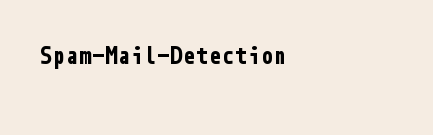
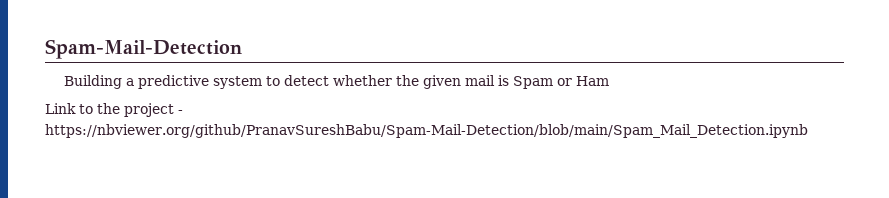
(286, 57) none -> [63,75,609,89] [45,103,183,117] [45,124,808,138] // Building a predictive system to detect whether the given mail is Spam or Ham // Link to the project - https://nbviewer.org/github/PranavSureshBabu/Spam-Mail-Detection/blob/main/Spam_Mail_Detection.ipynb

